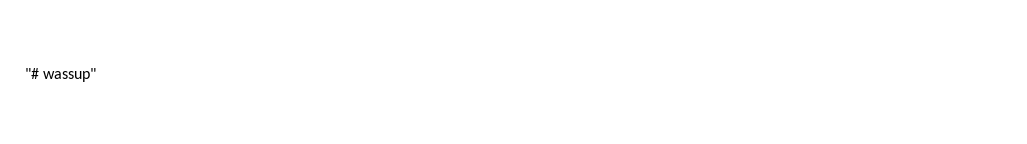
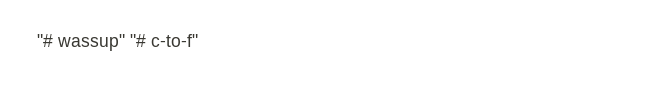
(97, 75) none -> [130,34,198,47] "# c-to-f"

